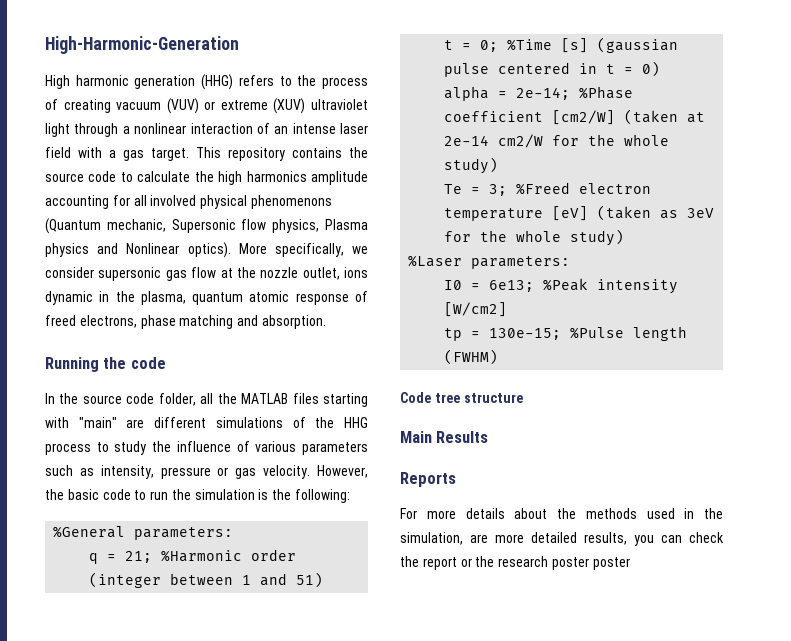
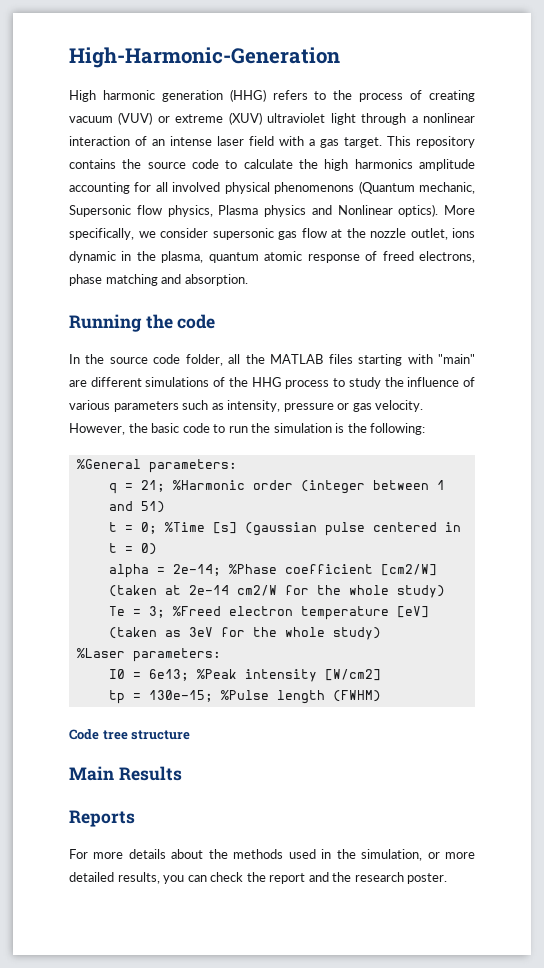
[470,534,488,543] are -> [427,852,440,859] or
[460,558,472,567] or -> [308,872,329,882] and
[551,557,630,570] poster poster -> [407,873,448,884] poster.

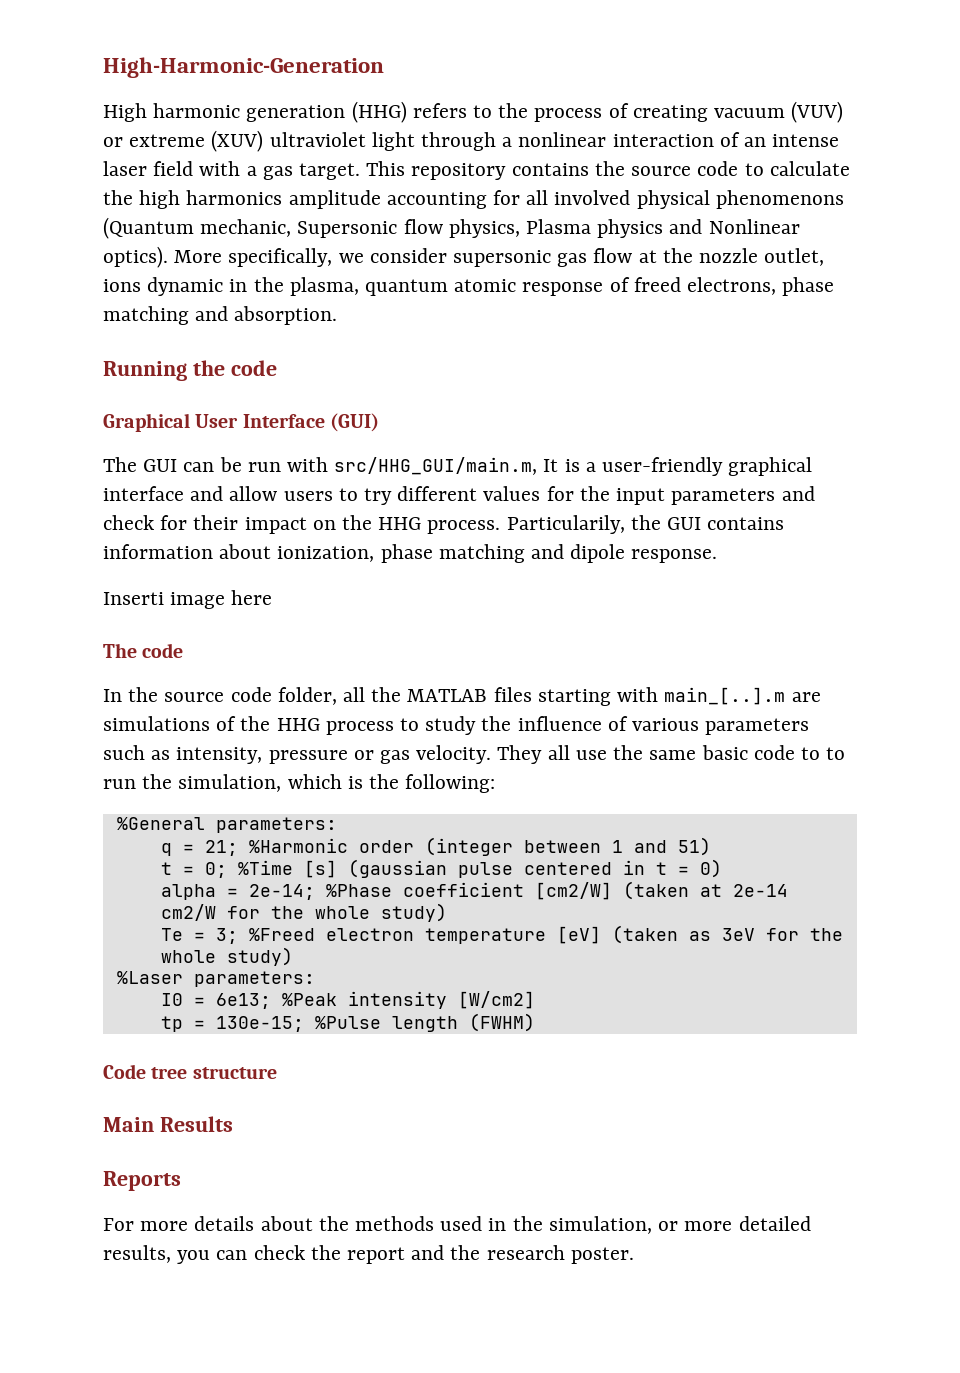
(216, 321) none -> [103,413,379,432] [103,457,813,476] [103,486,815,505] [103,515,785,534] [103,544,718,563] [103,590,273,609] [103,643,184,658] // Graphical User Interface (GUI) // The GUI can be run with src/HHG_GUI/main.m, It is a user-friendly graphical interface and allow users to try different values for the input parameters and check for their impact on the HHG process. Particularily, the GUI contains information about ionization, phase matching and dipole response. // Inserti image here // The code
[437,354,475,364] [69,377,142,387] "main" are different -> [664,687,821,705] main_[..].m are
[69,423,148,435] However, the -> [497,745,697,764] They all use the same
(226, 428) none -> [826,747,846,760] to
[273,423,332,433] simulation -> [178,774,342,792] simulation, which

